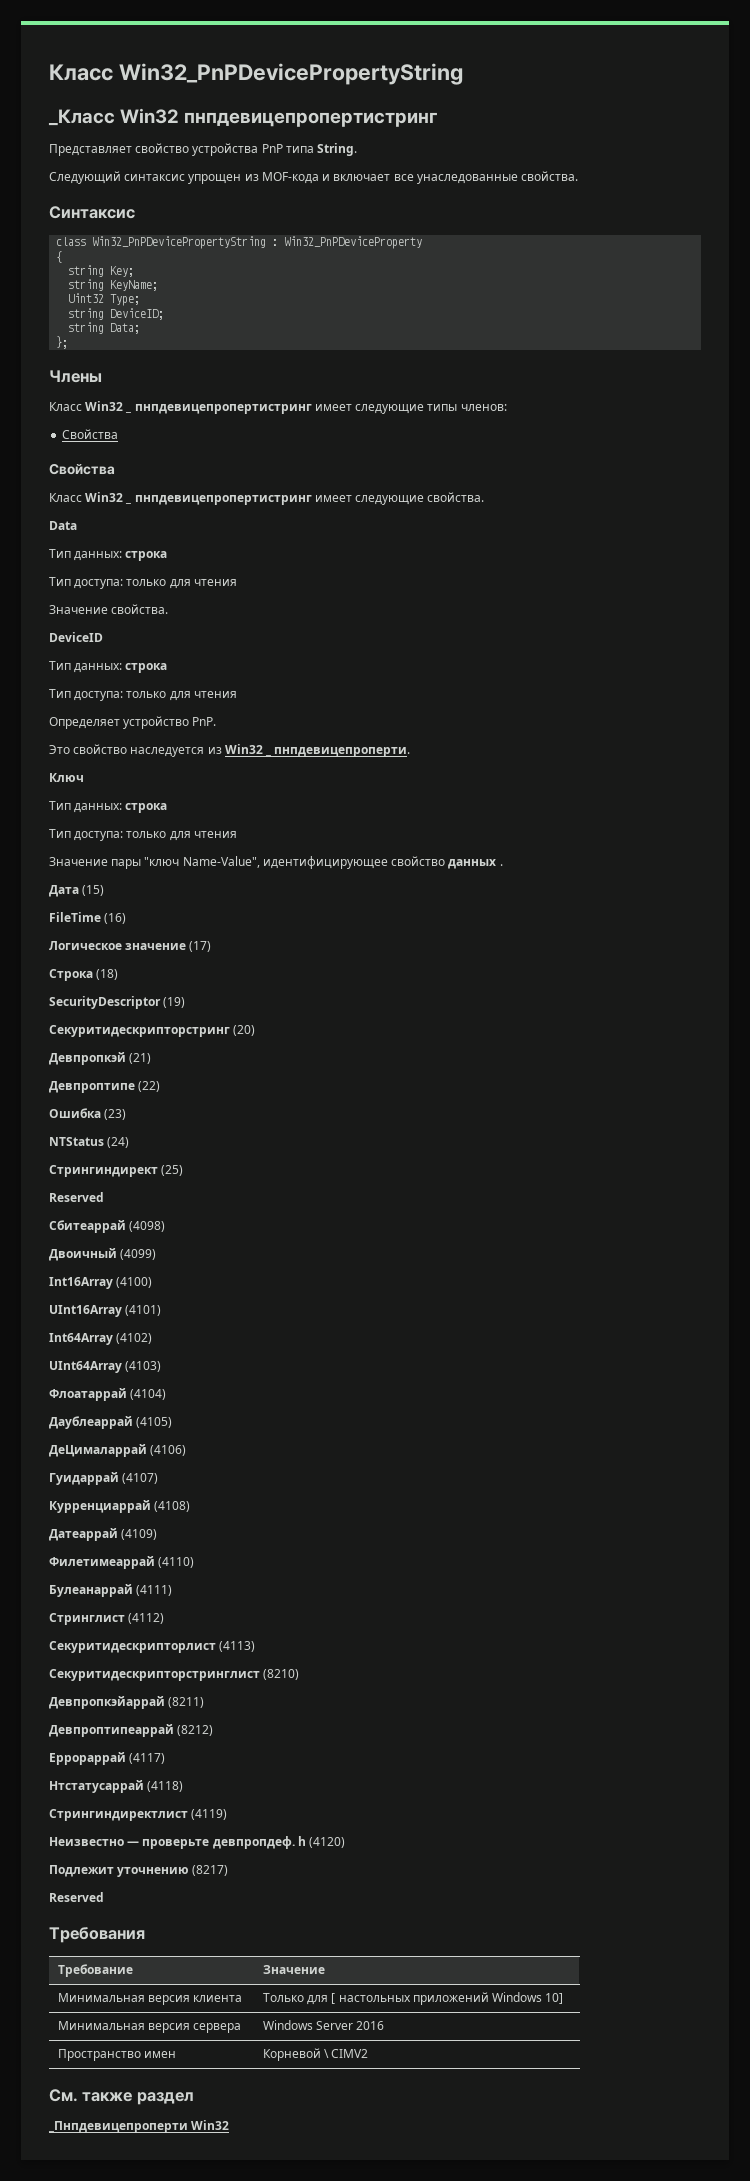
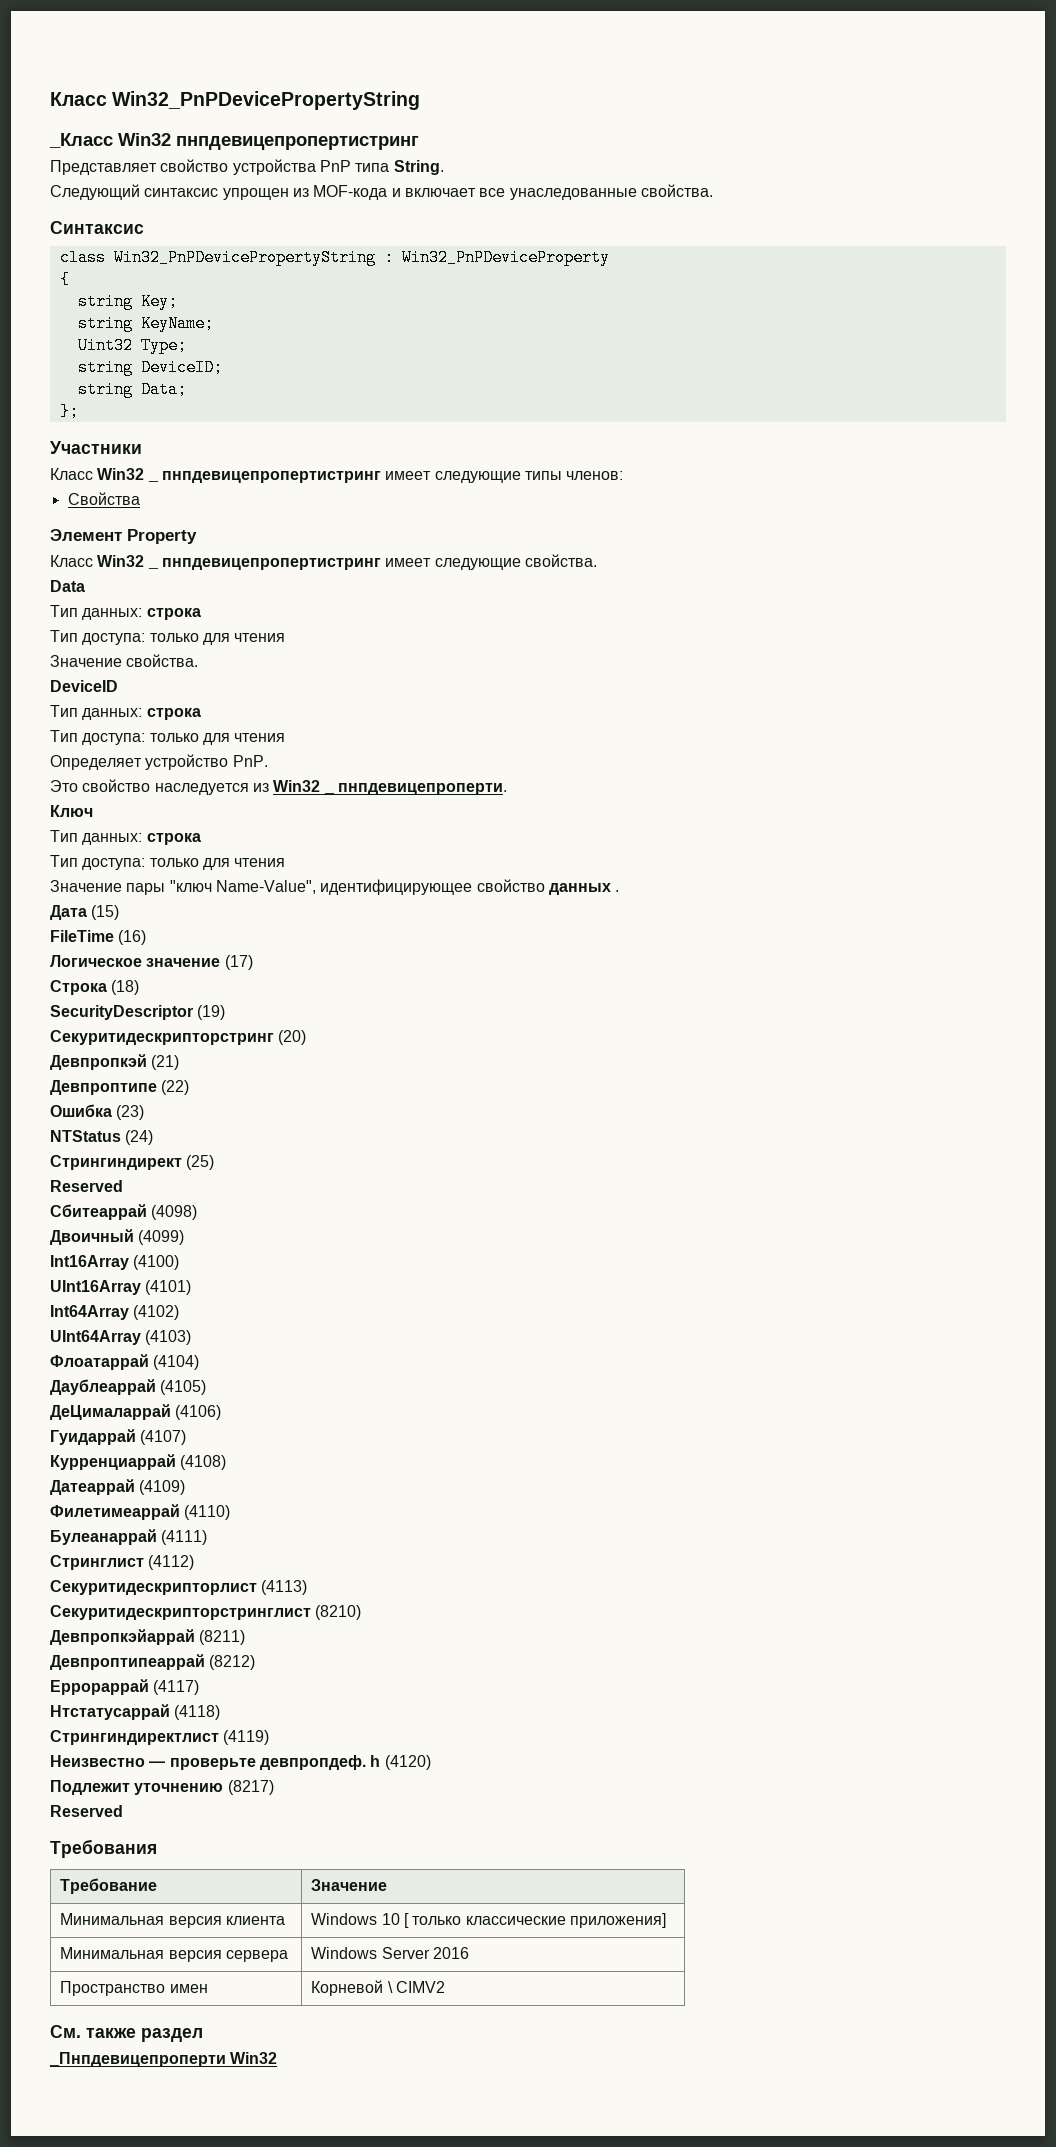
[49,370,102,383] Члены -> [50,441,142,454] Участники
[49,463,115,475] Свойства -> [50,529,197,544] Элемент Property
[263,1992,564,2005] Только для [ настольных приложений Windows 10] -> [311,1913,666,1928] Windows 10 [ только классические приложения]

